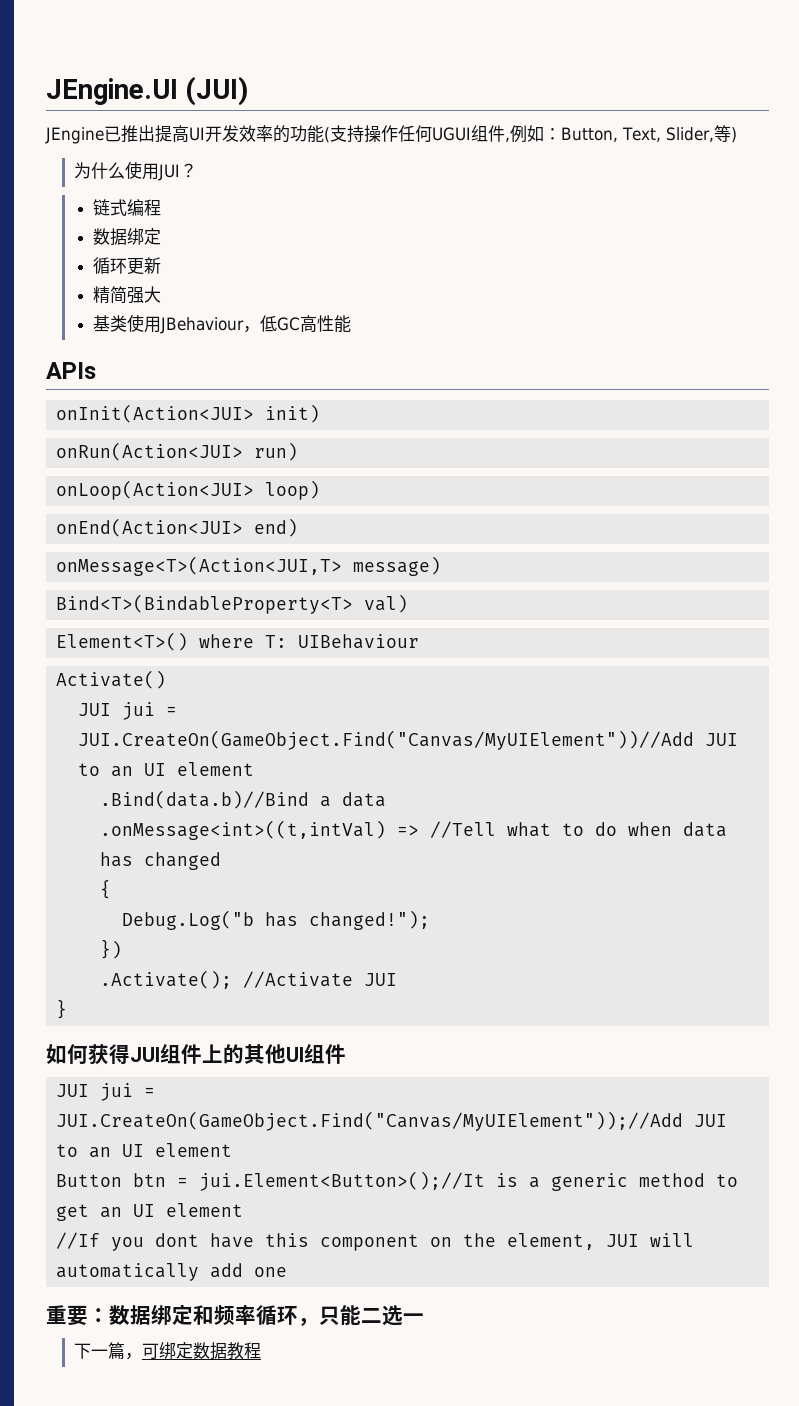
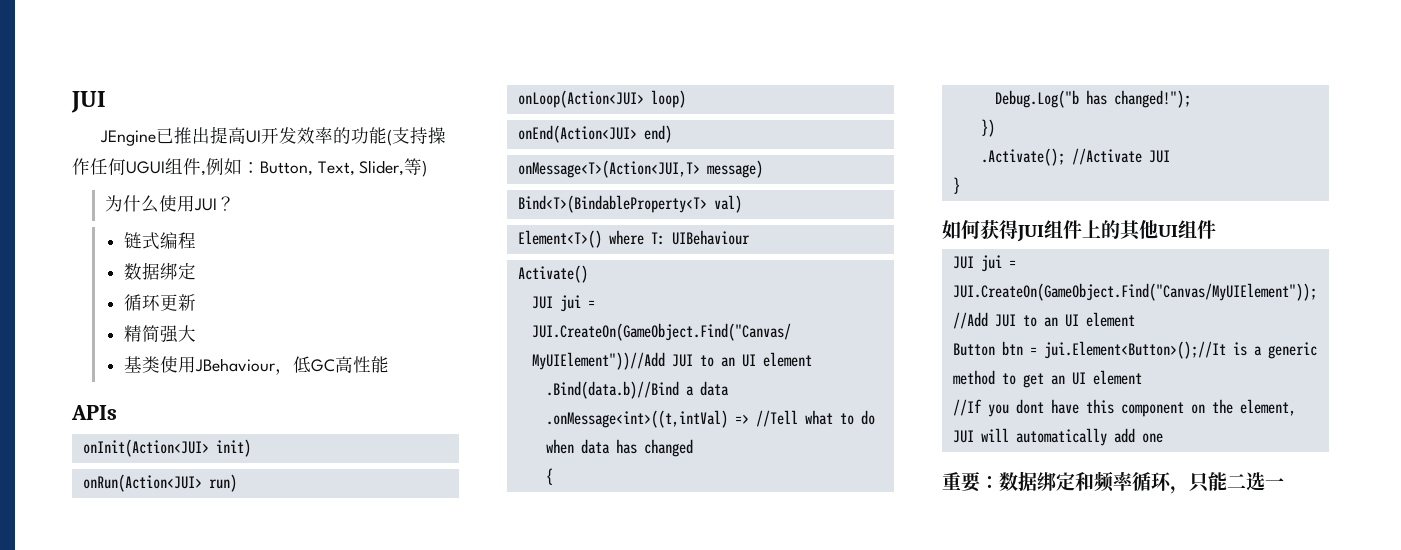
[46,76,249,106] JEngine.UI (JUI) -> [71,91,106,113] JUI
[74,1342,262,1360] // 下一篇，可绑定数据教程 -> (1284, 483) none

